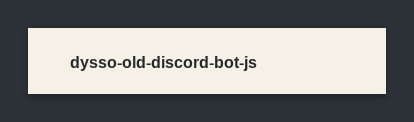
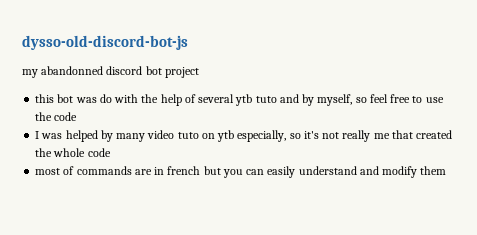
(257, 63) none -> [22,66,199,78] [35,94,444,106] [35,112,78,121] [35,130,453,142] [35,148,111,157] [35,166,447,178] // my abandonned discord bot project // this bot was do with the help of several ytb tuto and by myself, so feel free to use the code // I was helped by many video tuto on ytb especially, so it's not really me that created the whole code // most of commands are in french but you can easily understand and modify them

